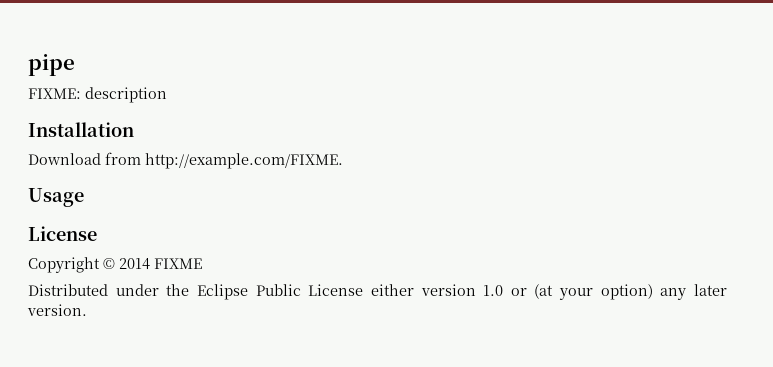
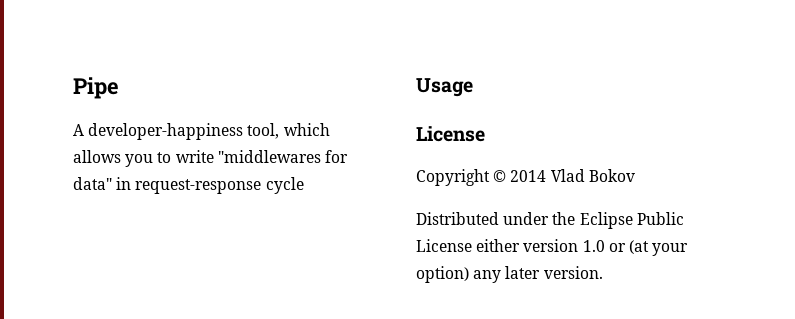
[28,54,75,76] [28,87,167,103] [28,122,134,137] [28,152,343,169] pipe // FIXME: description // Installation // Download from http://example.com/FIXME. -> [73,77,119,99] [73,123,330,140] [73,150,348,167] [73,177,304,194] Pipe // A developer-happiness tool, which allows you to write "middlewares for data" in request-response cycle
[154,258,202,269] FIXME -> [550,169,635,182] Vlad Bokov

